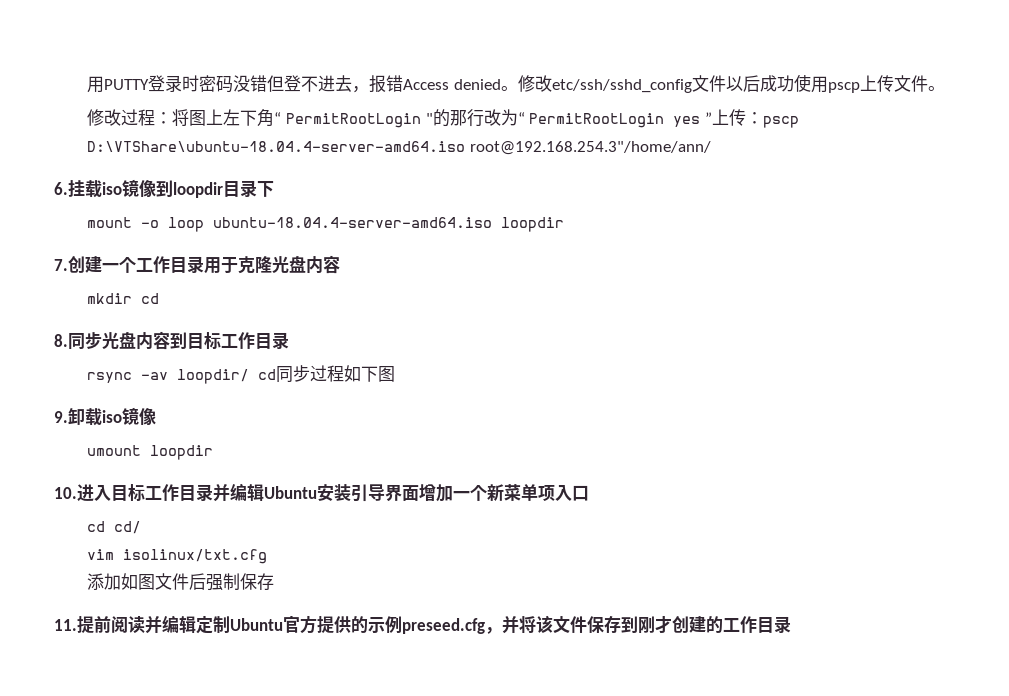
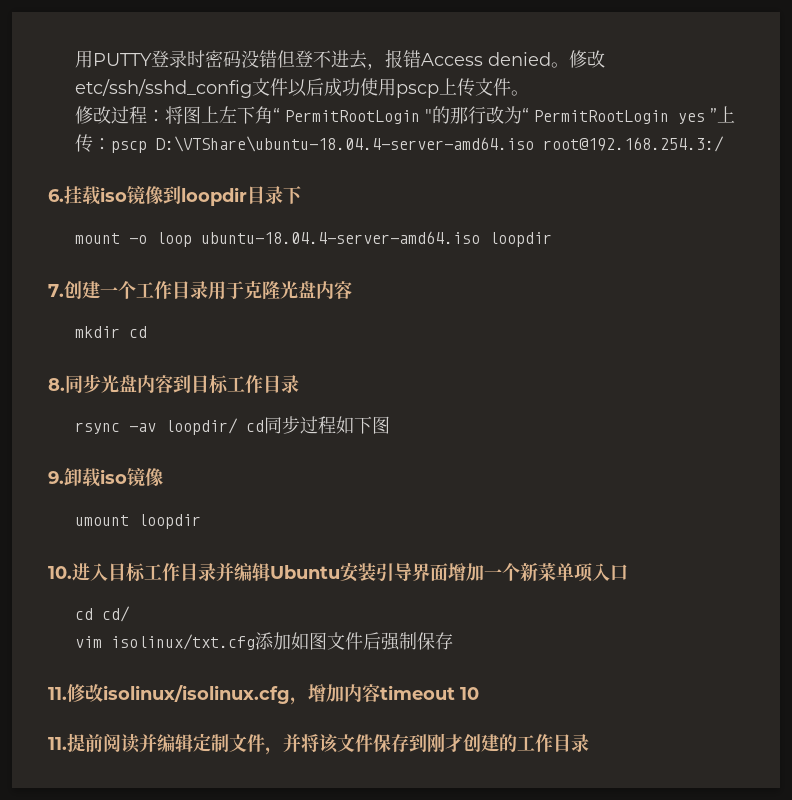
[469,141,711,155] root@192.168.254.3"/home/ann/ -> [543,136,725,152] root@192.168.254.3:/
(268, 556) // -> (256, 642) none
(275, 581) none -> [48,684,479,705] // 11.修改isolinux/isolinux.cfg，增加内容timeout 10
[230,615,485,634] Ubuntu官方提供的示例preseed.cfg -> [229,734,265,752] 文件

